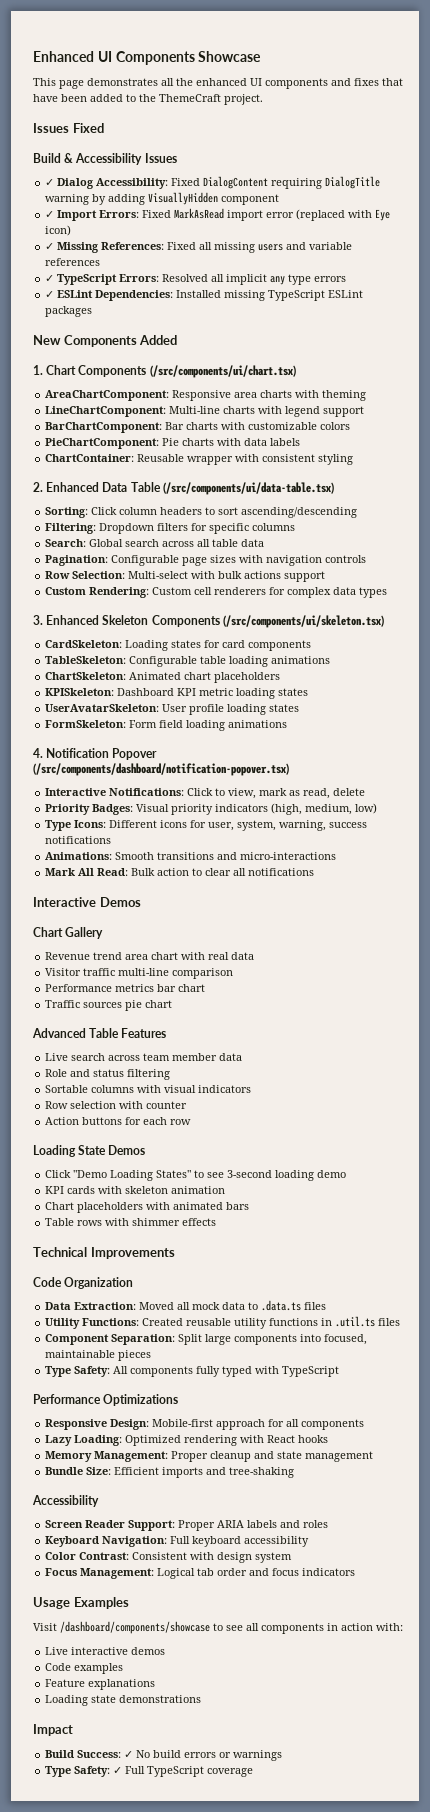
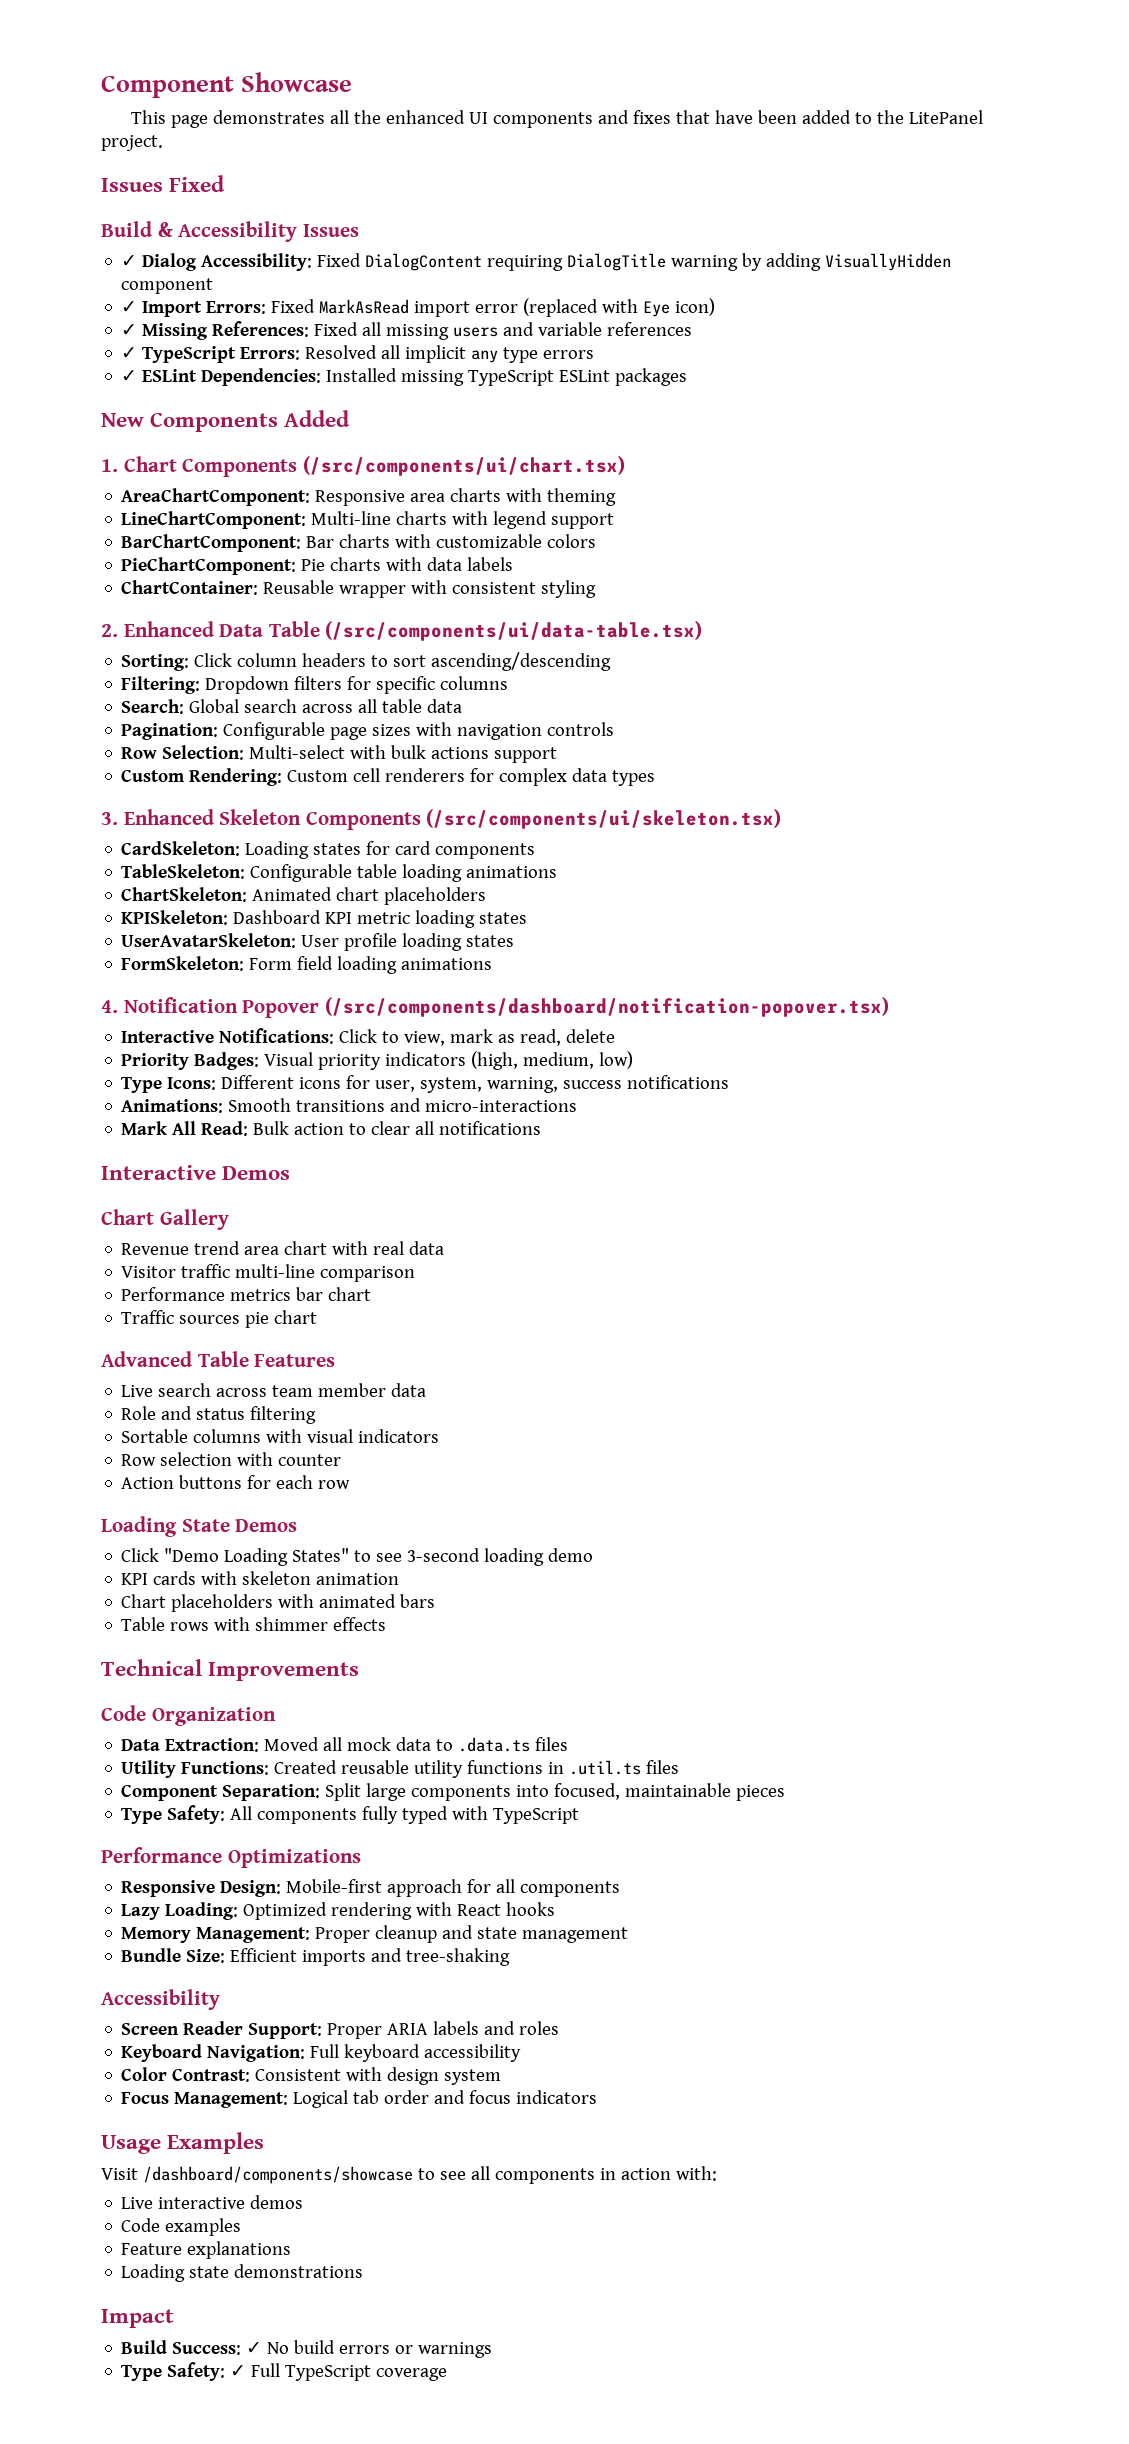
[33,51,195,65] Enhanced UI Components -> [101,75,234,98] Component
[159,94,221,102] ThemeCraft -> [908,110,983,124] LitePanel

